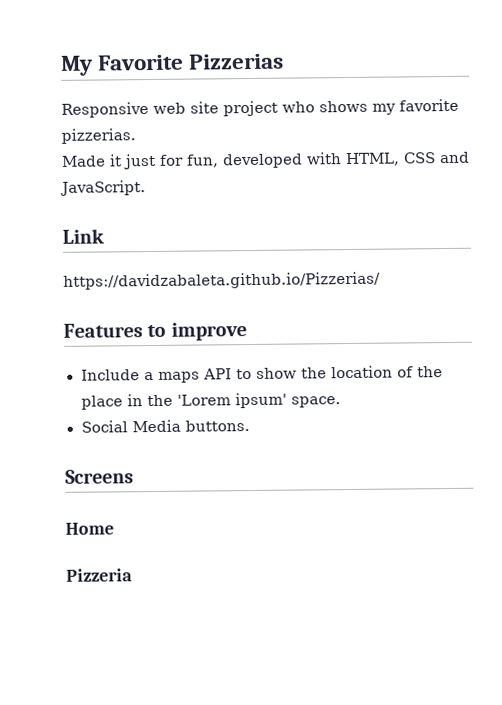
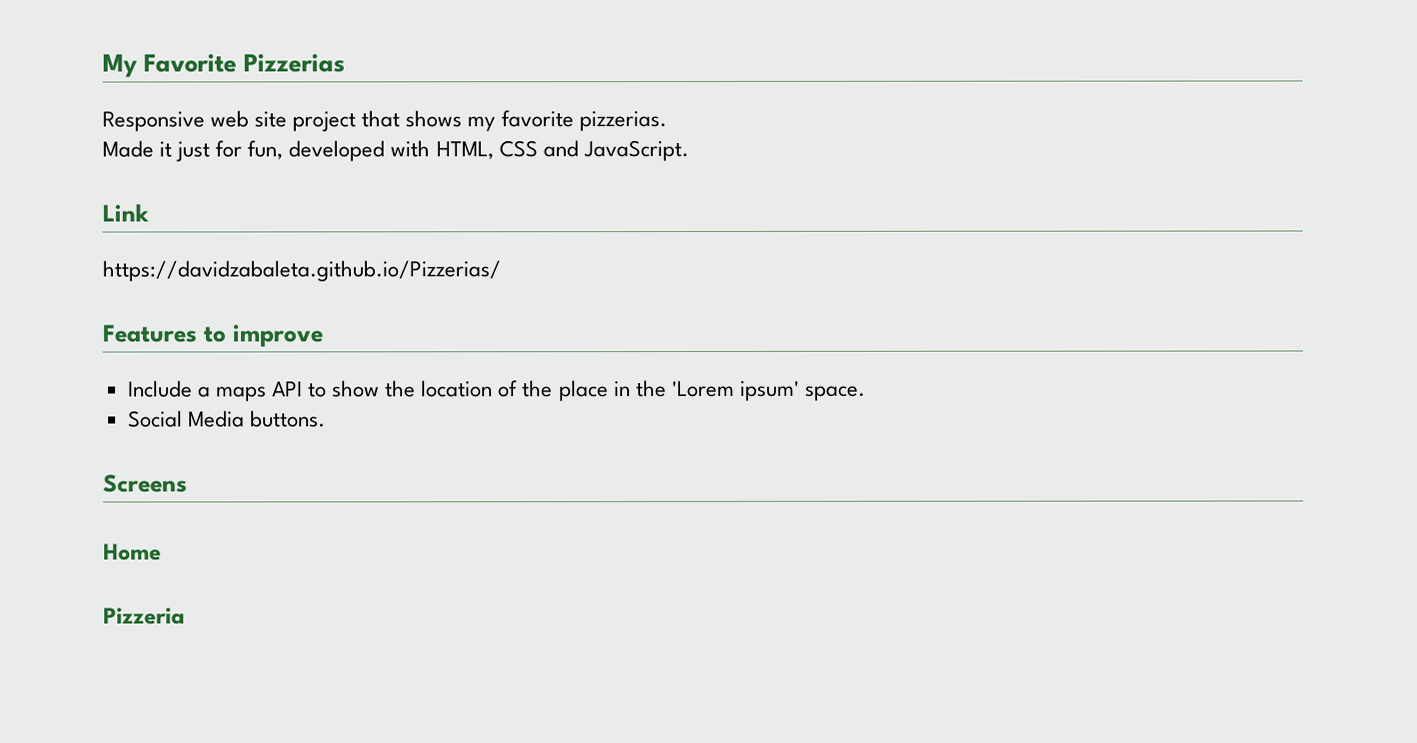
[282,101,315,113] who -> [361,110,401,128] that

